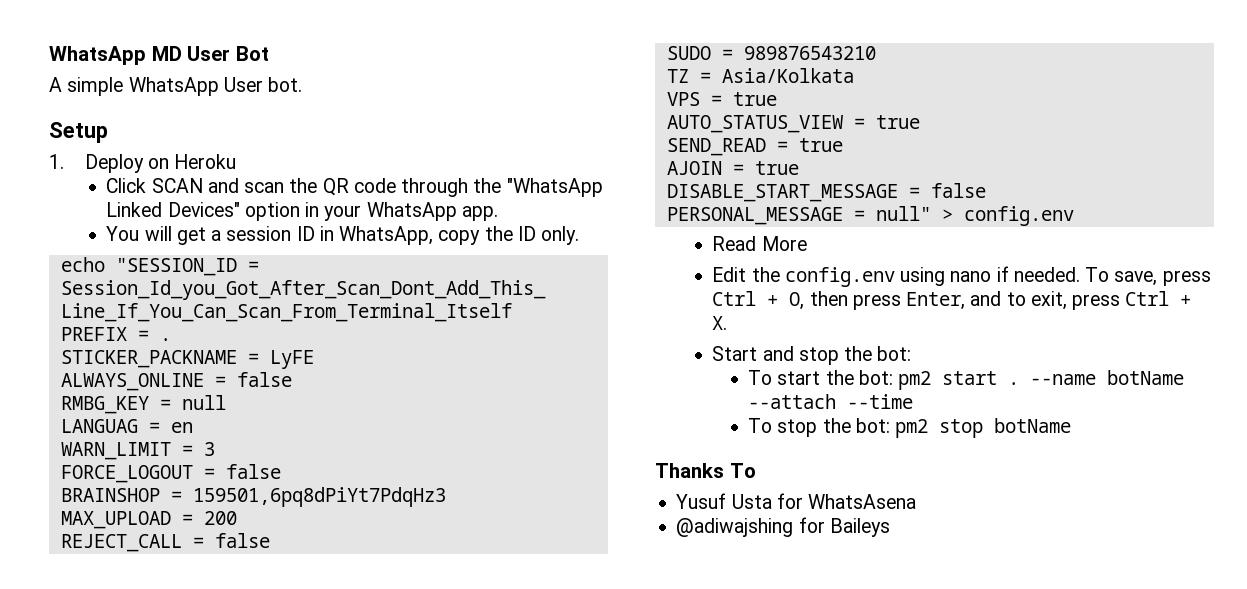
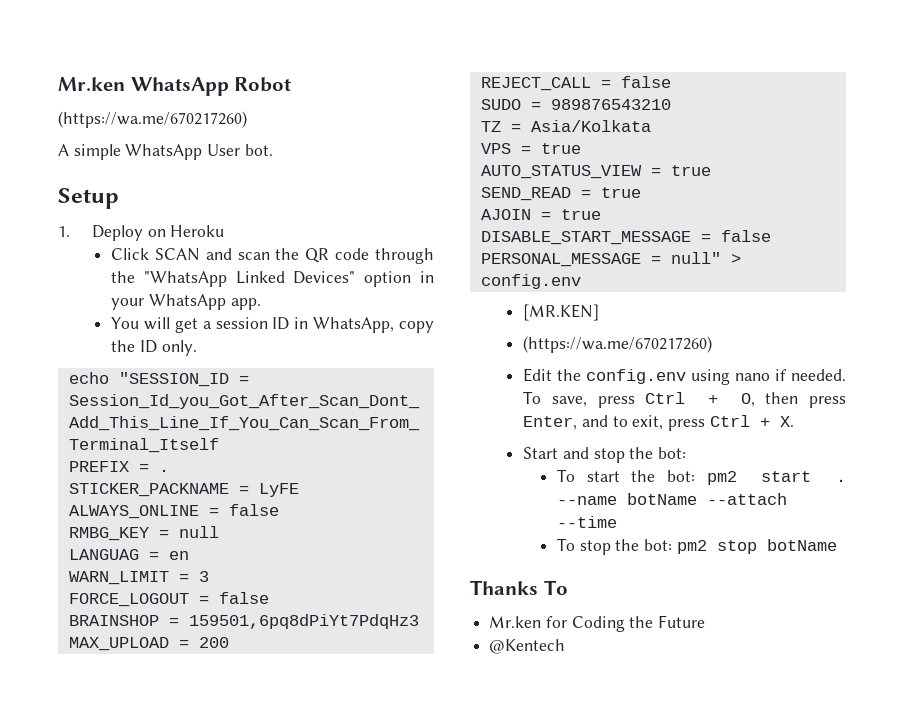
[49,46,269,65] WhatsApp MD User Bot -> [58,77,292,96] [58,111,247,128] Mr.ken WhatsApp Robot // (https://wa.me/670217260)
[712,236,807,251] Read More -> [523,304,600,321] [523,336,713,353] [MR.KEN] // (https://wa.me/670217260)
[676,493,917,509] [676,517,890,537] Yusuf Usta for WhatsAsena // @adiwajshing for Baileys -> [489,615,706,632] [489,639,566,654] Mr.ken for Coding the Future // @Kentech

